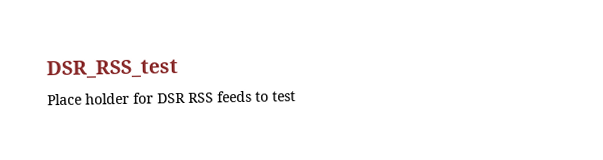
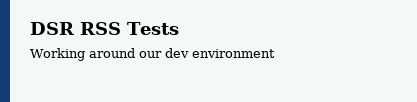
[46,59,178,80] [47,90,296,106] DSR_RSS_test // Place holder for DSR RSS feeds to test -> [30,22,179,35] [30,48,275,61] DSR RSS Tests // Working around our dev environment

